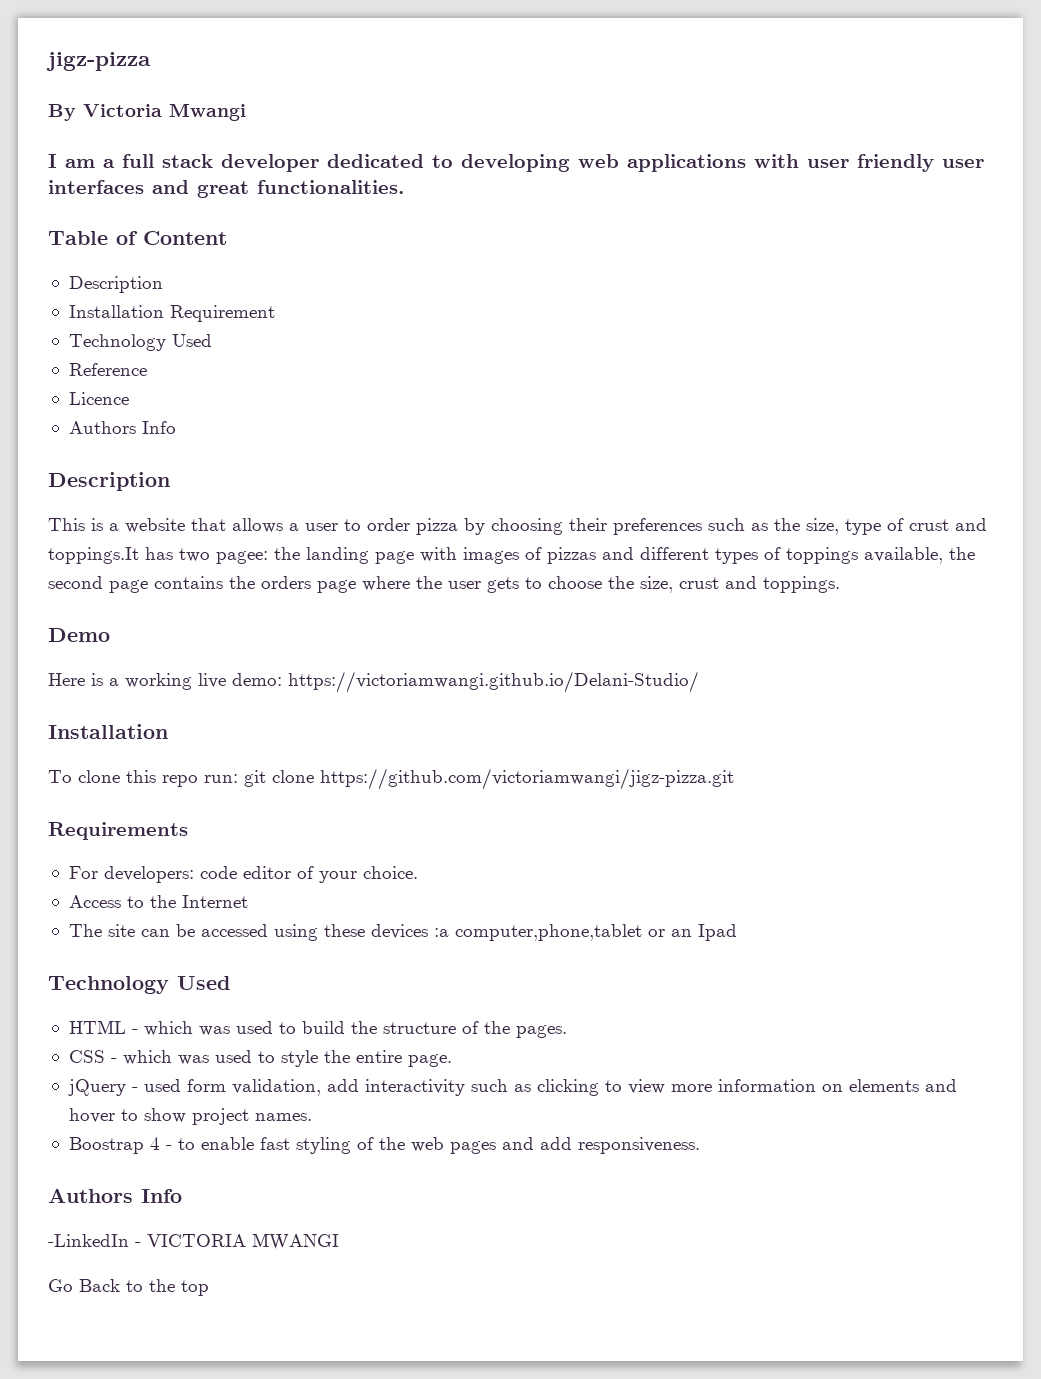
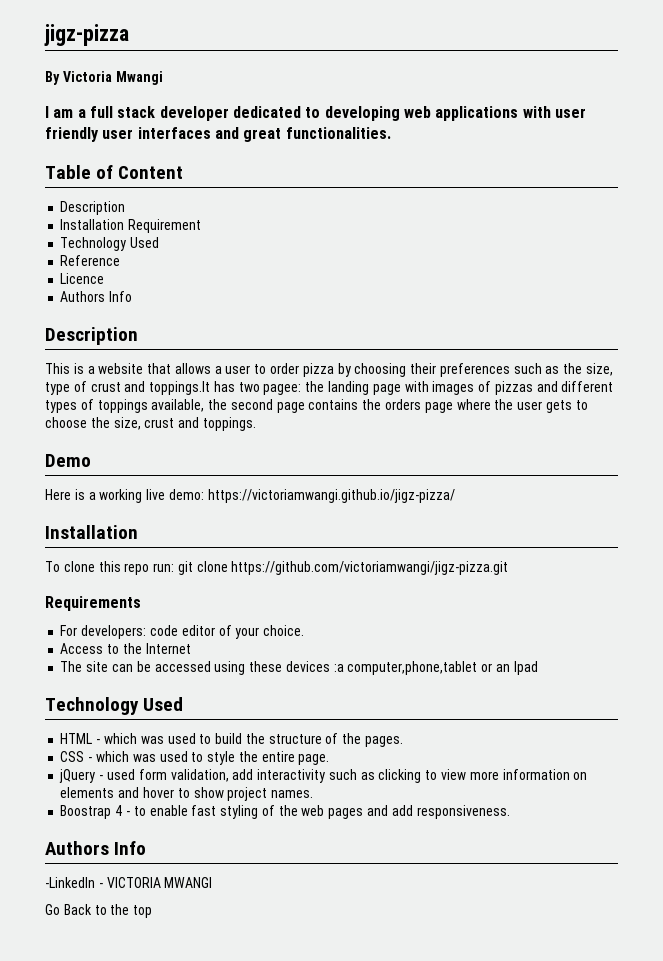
[288,671,699,693] https://victoriamwangi.github.io/Delani-Studio/ -> [207,489,455,503] https://victoriamwangi.github.io/jigz-pizza/

